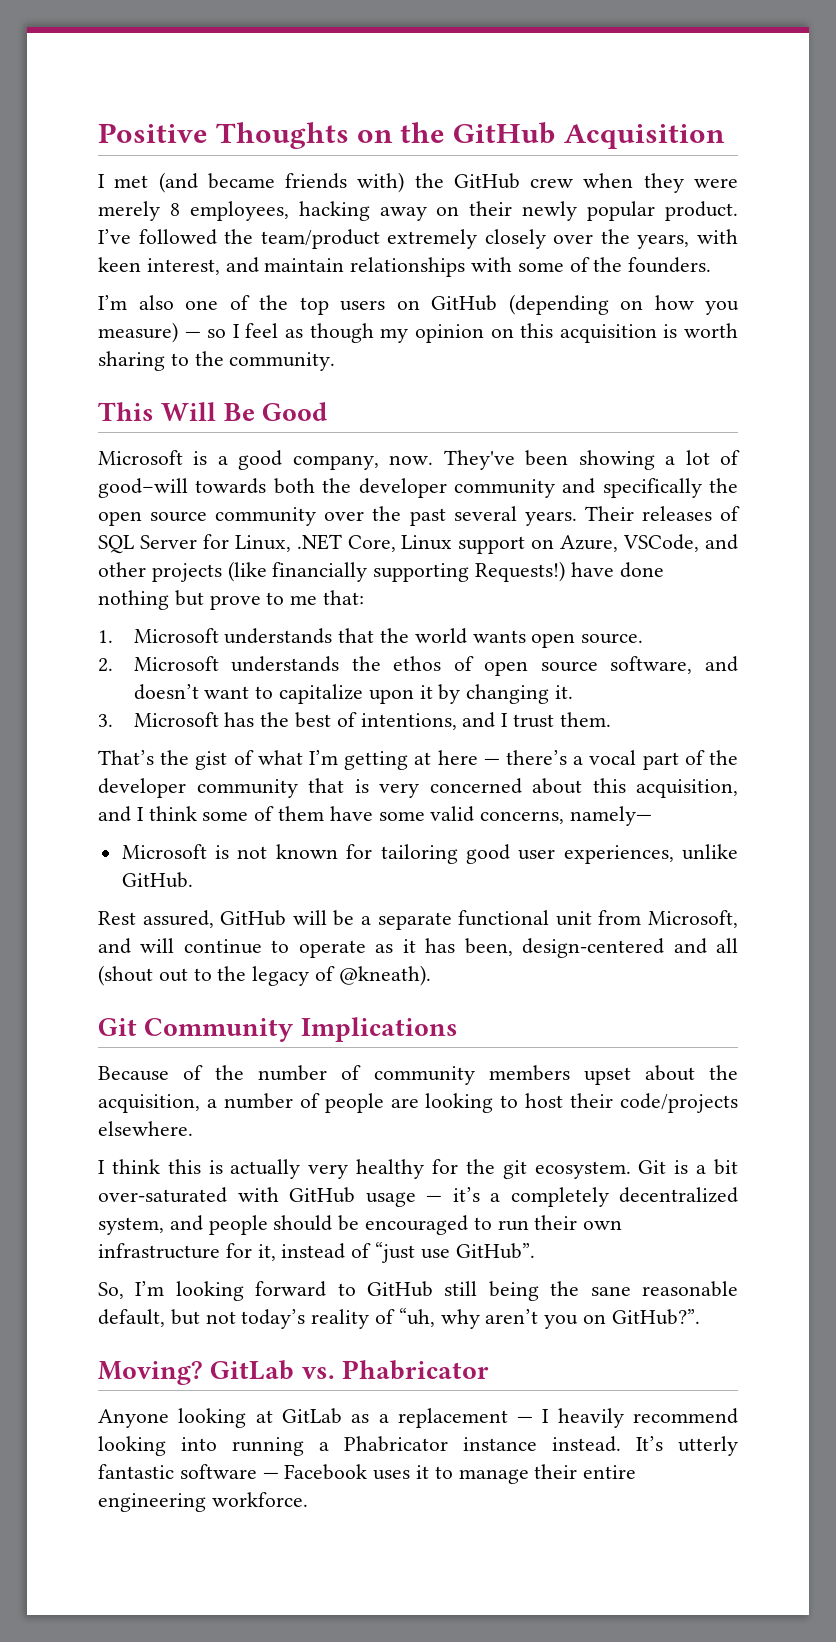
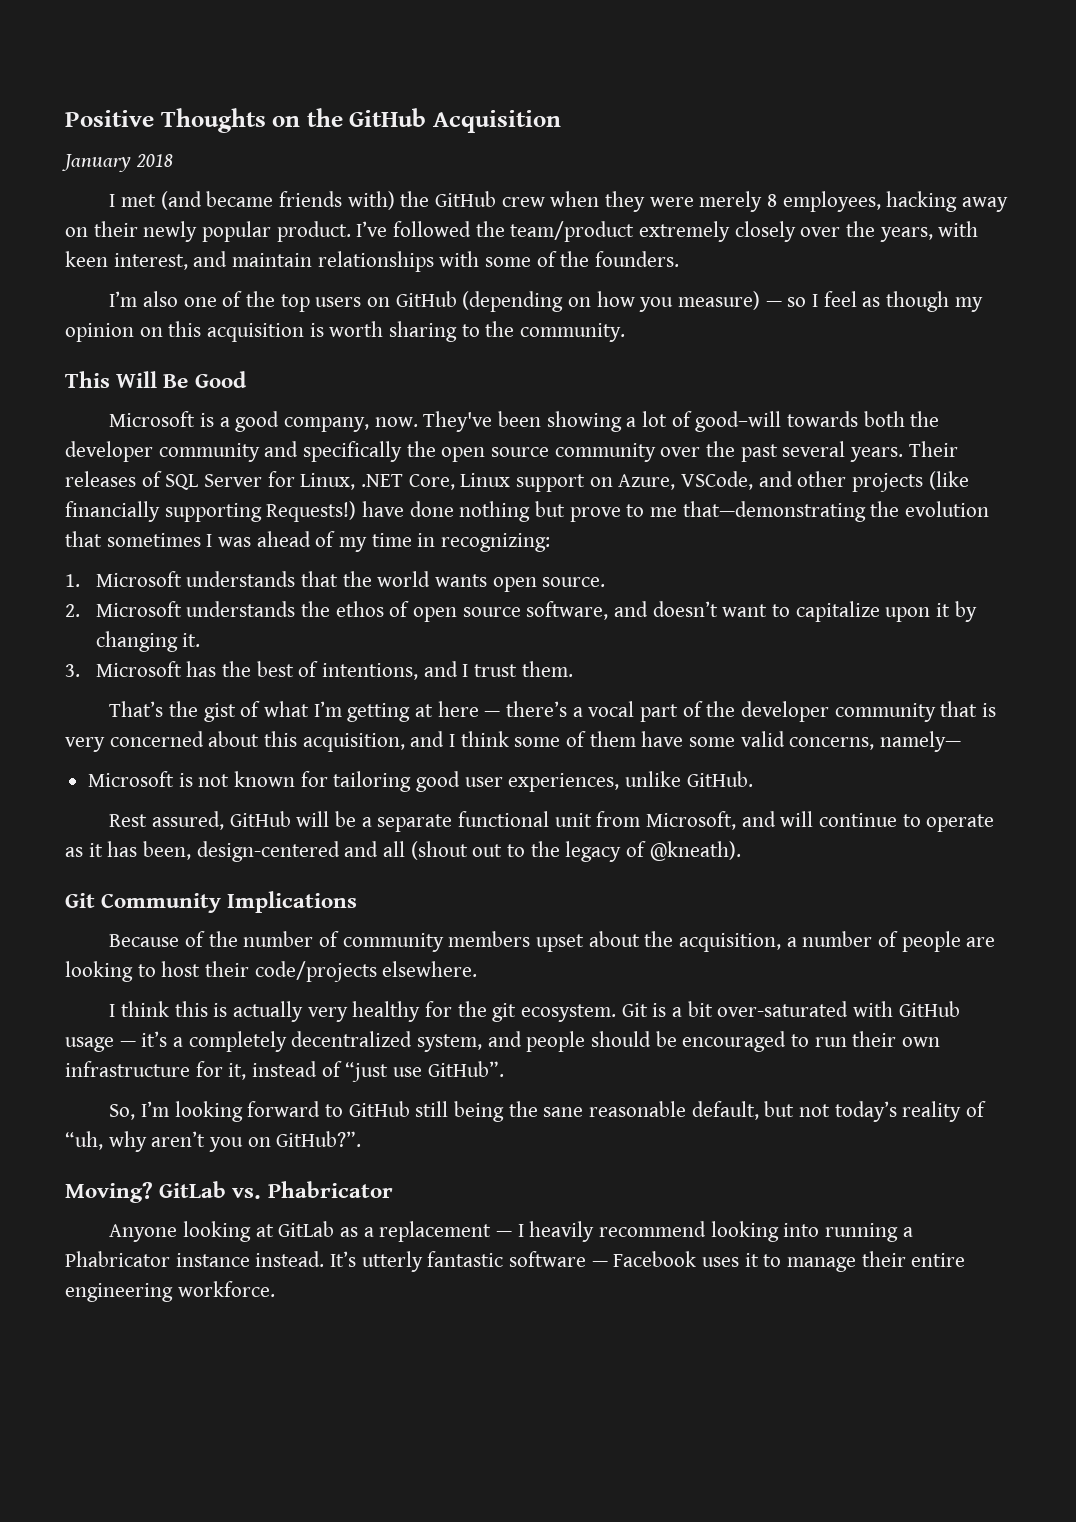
(725, 136) none -> [62,154,173,172] // January 2018
[323,590,365,605] that: -> [682,501,990,522] [65,531,551,552] that—demonstrating the evolution that sometimes I was ahead of my time in recognizing:

